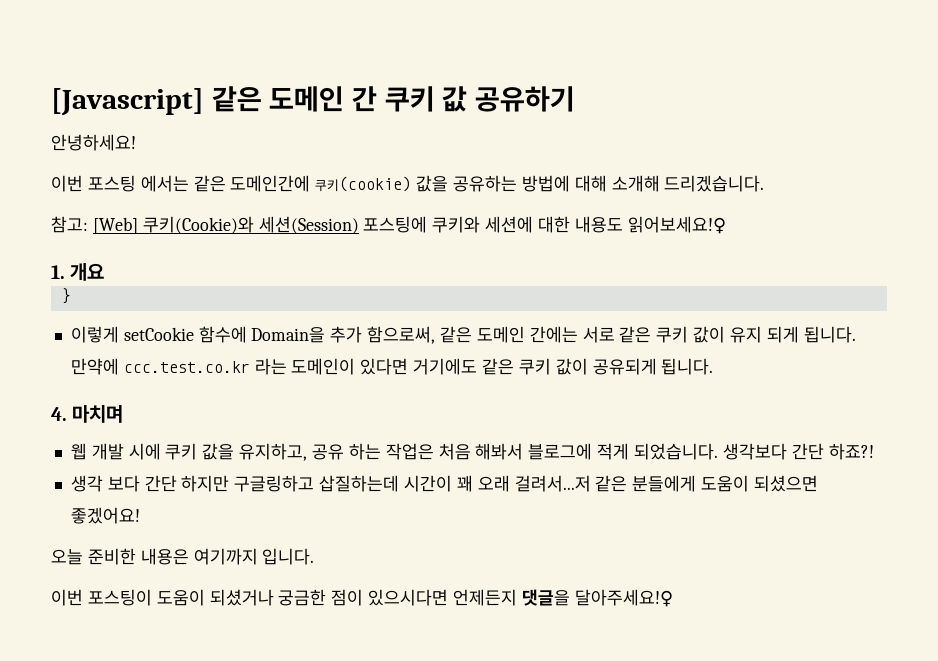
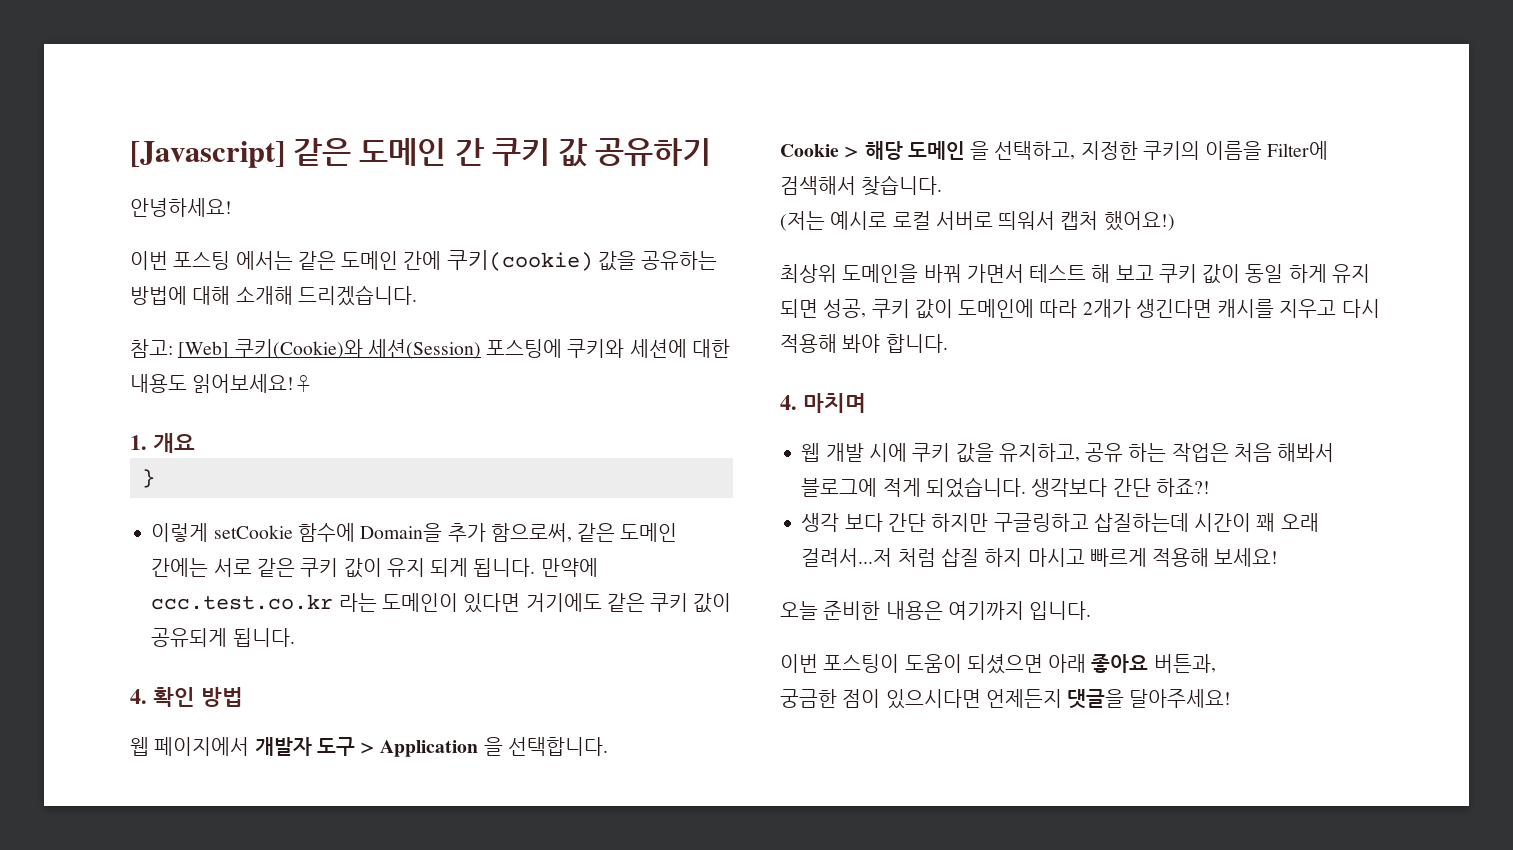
[230,175,311,192] 도메인간에 -> [341,251,442,270] 도메인 간에
(714, 366) none -> [130,687,243,707] [130,737,608,757] [780,141,1329,160] [780,175,943,196] [780,211,1175,231] [780,264,1370,284] [780,299,1380,319] [780,334,948,353] // 4. 확인 방법 // 웹 페이지에서 개발자 도구 > Application 을 선택합니다. // Cookie > 해당 도메인 을 선택하고, 지정한 쿠키의 이름을 Filter에 검색해서 찾습니다. // (저는 예시로 로컬 서버로 띄워서 캡처 했어요!) // 최상위 도메인을 바꿔 가면서 테스트 해 보고 쿠키 값이 동일 하게 유지 되면 성공, 쿠키 값이 도메인에 따라 2개가 생긴다면 캐시를 지우고 다시 적용해 봐야 합니다.
[595,475,818,492] [70,507,140,524] 같은 분들에게 도움이 되셨으면 좋겠어요! -> [897,548,1279,567] 처럼 삽질 하지 마시고 빠르게 적용해 보세요!
[209,589,274,606] 되셨거나 -> [966,654,1216,674] 되셨으면 아래 좋아요 버튼과, //
[574,589,673,607] 달아주세요!♀ -> [1129,689,1232,708] 달아주세요!

